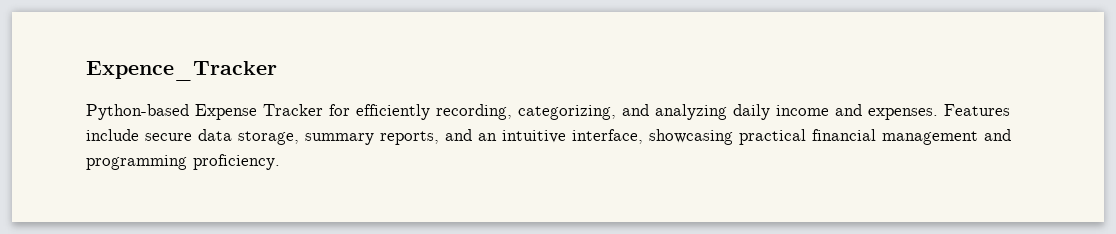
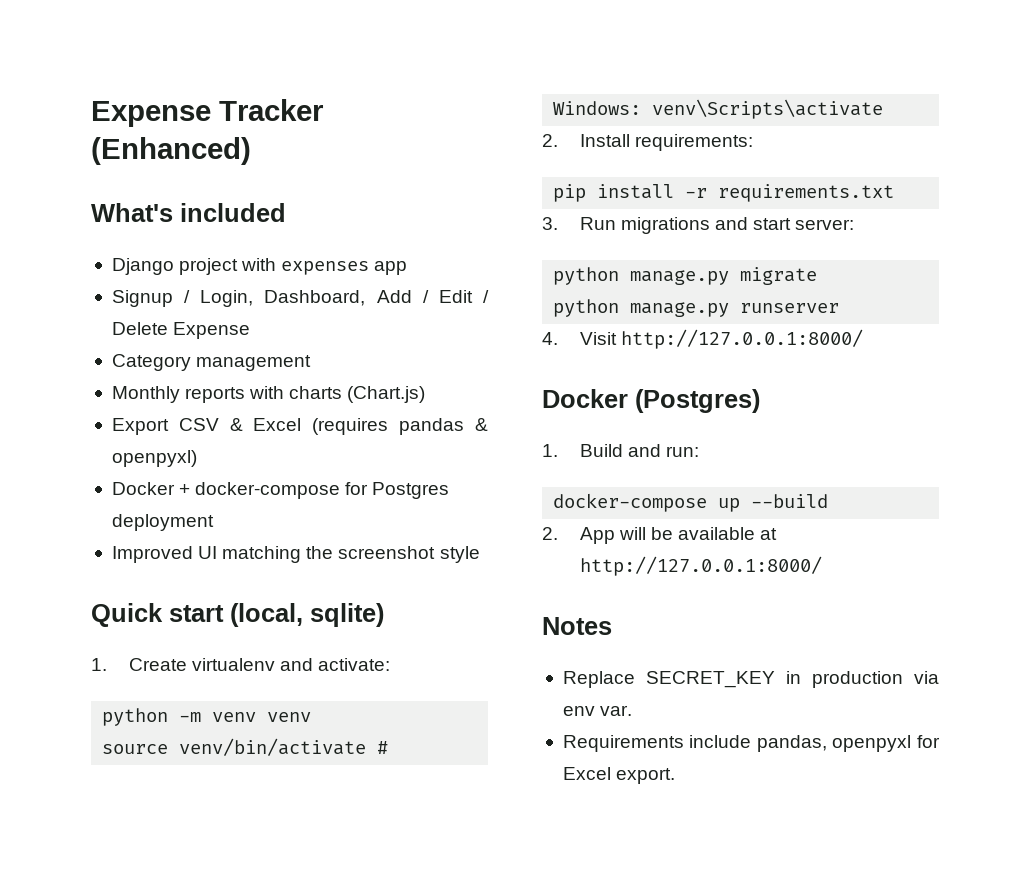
[86,61,277,81] [86,104,1010,120] [86,129,1011,145] [86,154,280,170] Expence_Tracker // Python-based Expense Tracker for efficiently recording, categorizing, and analyzing daily income and expenses. Features include secure data storage, summary reports, and an intuitive interface, showcasing practical financial management and programming proficiency. -> [91,99,324,127] [91,137,251,165] [91,203,286,222] [111,258,408,275] [111,290,489,307] [111,322,251,339] [111,354,312,371] [111,386,426,403] [111,418,489,435] [111,450,197,467] [111,482,450,499] [111,514,214,531] [111,546,480,563] [91,603,384,627] [91,658,391,671] [102,708,312,726] [102,738,389,756] [553,99,884,119] [542,134,753,151] [553,184,895,202] [542,217,855,234] [553,267,818,285] [553,299,840,317] [542,329,863,349] [542,389,760,413] [542,444,699,457] [553,493,829,512] [542,527,778,544] [579,556,822,576] [542,617,612,635] [562,671,940,688] [562,705,633,716] [562,735,941,752] [562,767,676,784] Expense Tracker (Enhanced) // What's included // Django project with expenses app // Signup / Login, Dashboard, Add / Edit / Delete Expense // Category management // Monthly reports with charts (Chart.js) // Export CSV & Excel (requires pandas & openpyxl) // Docker + docker-compose for Postgres deployment // Improved UI matching the screenshot style // Quick start (local, sqlite) // 1. Create virtualenv and activate: // python -m venv venv // source venv/bin/activate # Windows: venv\Scripts\activate // 2. Install requirements: // pip install -r requirements.txt // 3. Run migrations and start server: // python manage.py migrate // python manage.py runserver // 4. Visit http://127.0.0.1:8000/ // Docker (Postgres) // 1. Build and run: // docker-compose up --build // 2. App will be available at http://127.0.0.1:8000/ // Notes // Replace SECRET_KEY in production via env var. // Requirements include pandas, openpyxl for Excel export.

